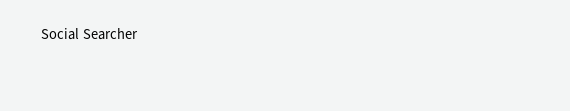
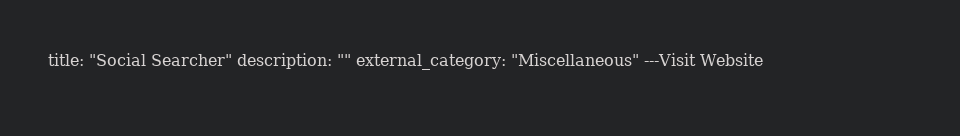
[41,28,138,40] Social Searcher -> [48,53,763,70] title: "Social Searcher" description: "" external_category: "Miscellaneous" ---Visit Website

